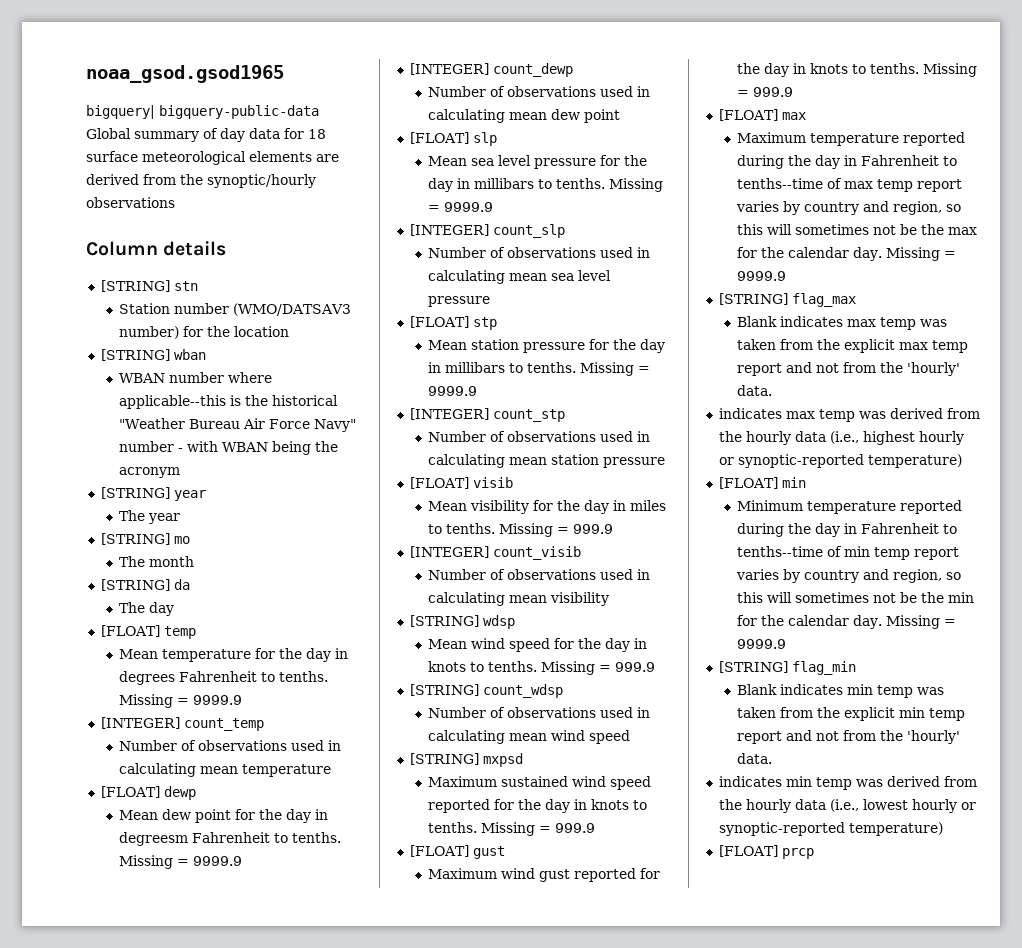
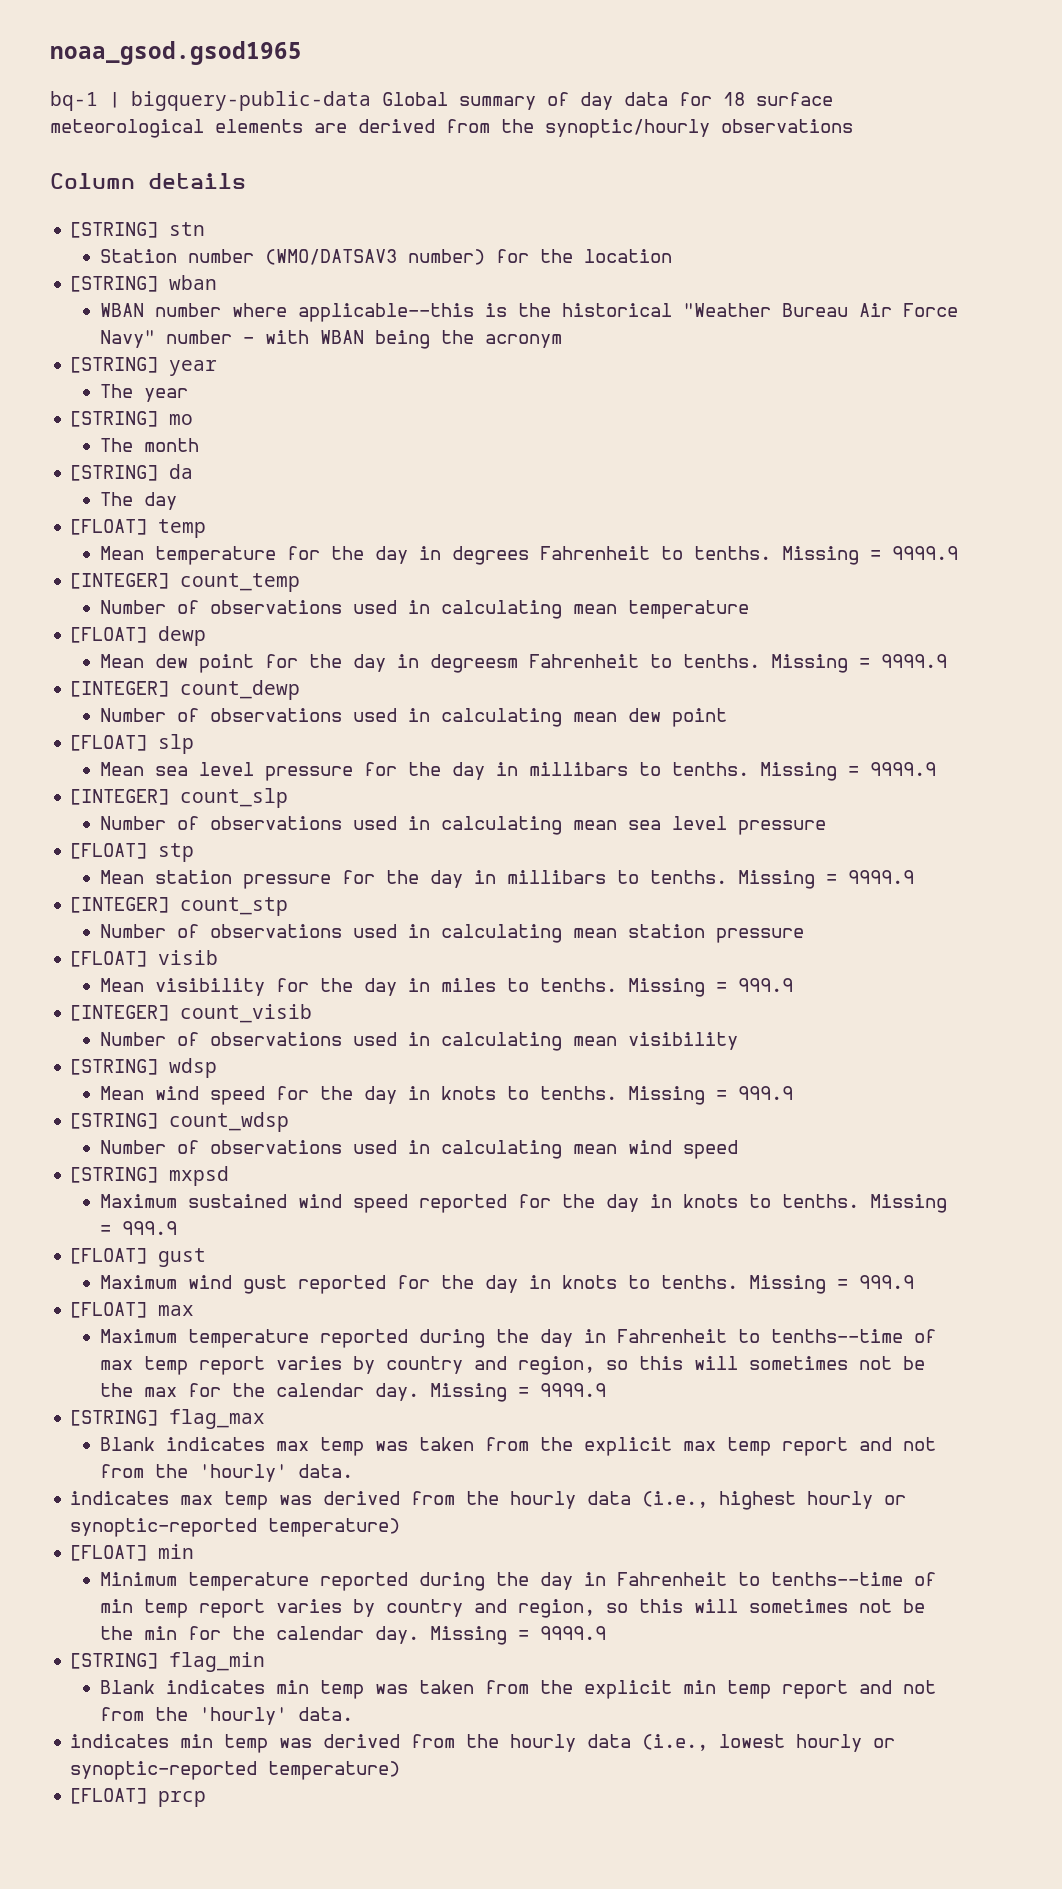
[86,105,155,119] bigquery| -> [50,91,120,111] bq-1 |

